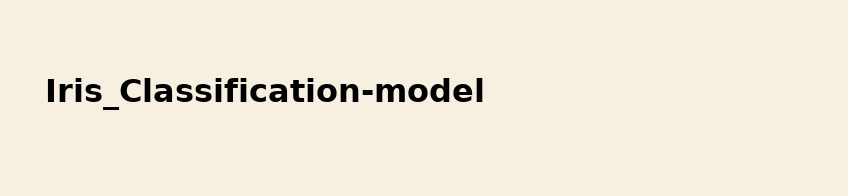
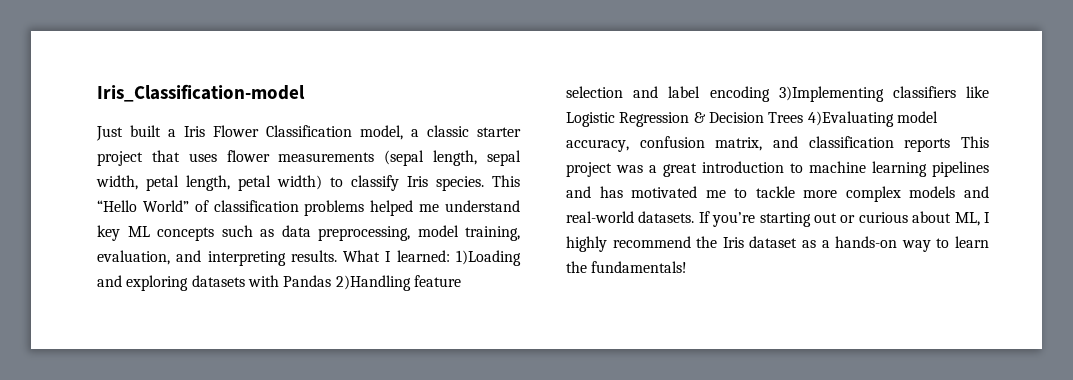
(485, 94) none -> [96,125,521,141] [97,150,521,166] [96,175,520,191] [97,200,520,216] [97,225,520,241] [97,250,521,266] [97,275,461,291] [566,86,990,102] [566,111,938,127] [566,136,990,152] [566,161,989,177] [566,186,989,202] [566,211,990,227] [566,236,989,252] [566,261,688,273] // Just built a Iris Flower Classification model, a classic starter project that uses flower measurements (sepal length, sepal width, petal length, petal width) to classify Iris species. This “Hello World” of classification problems helped me understand key ML concepts such as data preprocessing, model training, evaluation, and interpreting results. What I learned: 1)Loading and exploring datasets with Pandas 2)Handling feature selection and label encoding 3)Implementing classifiers like Logistic Regression & Decision Trees 4)Evaluating model accuracy, confusion matrix, and classification reports This project was a great introduction to machine learning pipelines and has motivated me to tackle more complex models and real-world datasets. If you’re starting out or curious about ML, I highly recommend the Iris dataset as a hands-on way to learn the fundamentals!

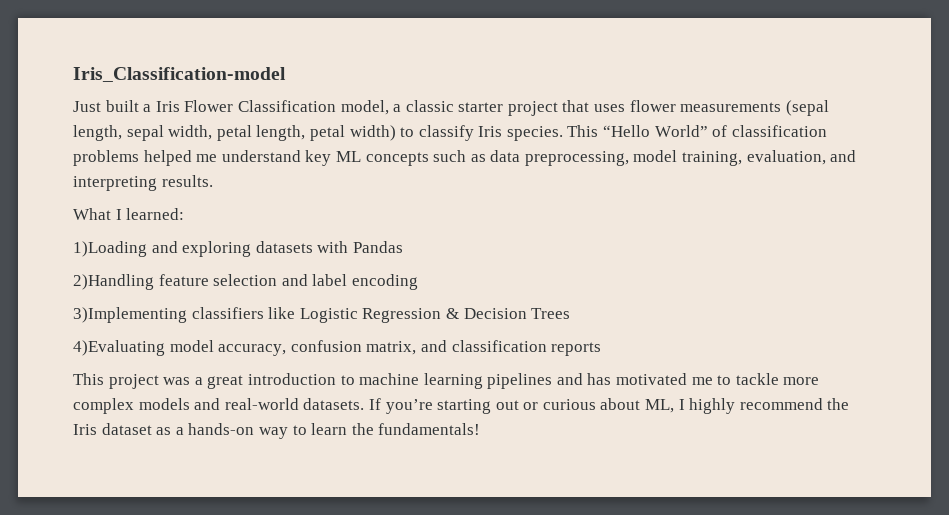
(337, 256) none -> (213, 181) //
(450, 256) none -> (185, 214) //
(332, 281) none -> (403, 247) //
(770, 94) none -> (418, 282) //
(804, 117) none -> (571, 313) //
(951, 145) none -> (602, 349) //

